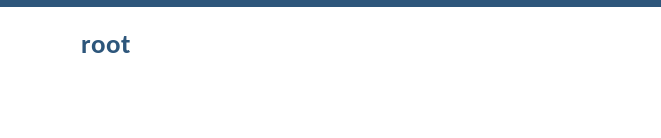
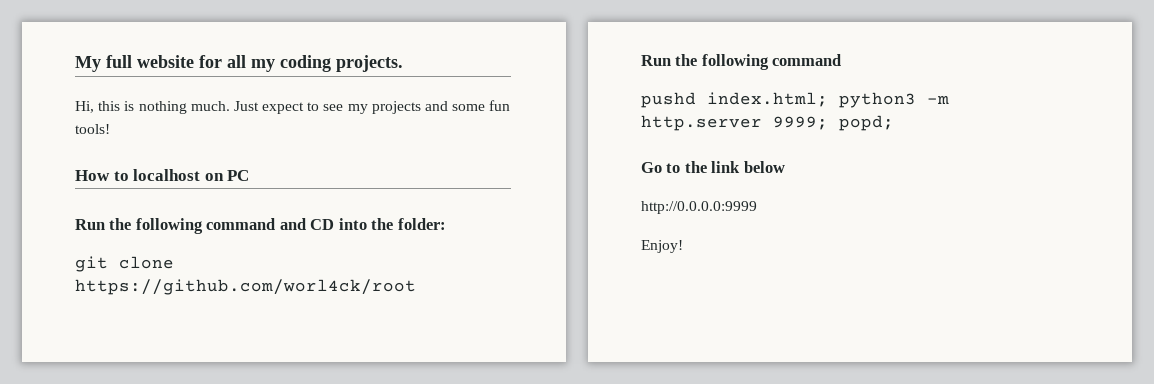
[81,36,130,53] root -> [75,55,403,72] [75,100,511,114] [75,124,110,134] [75,169,250,181] [75,218,446,234] [75,256,174,272] [75,279,416,295] [641,54,842,70] [641,92,949,108] [641,115,894,131] [641,161,785,173] [641,201,757,214] [641,240,683,253] My full website for all my coding projects. // Hi, this is nothing much. Just expect to see my projects and some fun tools! // How to localhost on PC // Run the following command and CD into the folder: // git clone https://github.com/worl4ck/root // Run the following command // pushd index.html; python3 -m http.server 9999; popd; // Go to the link below // http://0.0.0.0:9999 // Enjoy!

